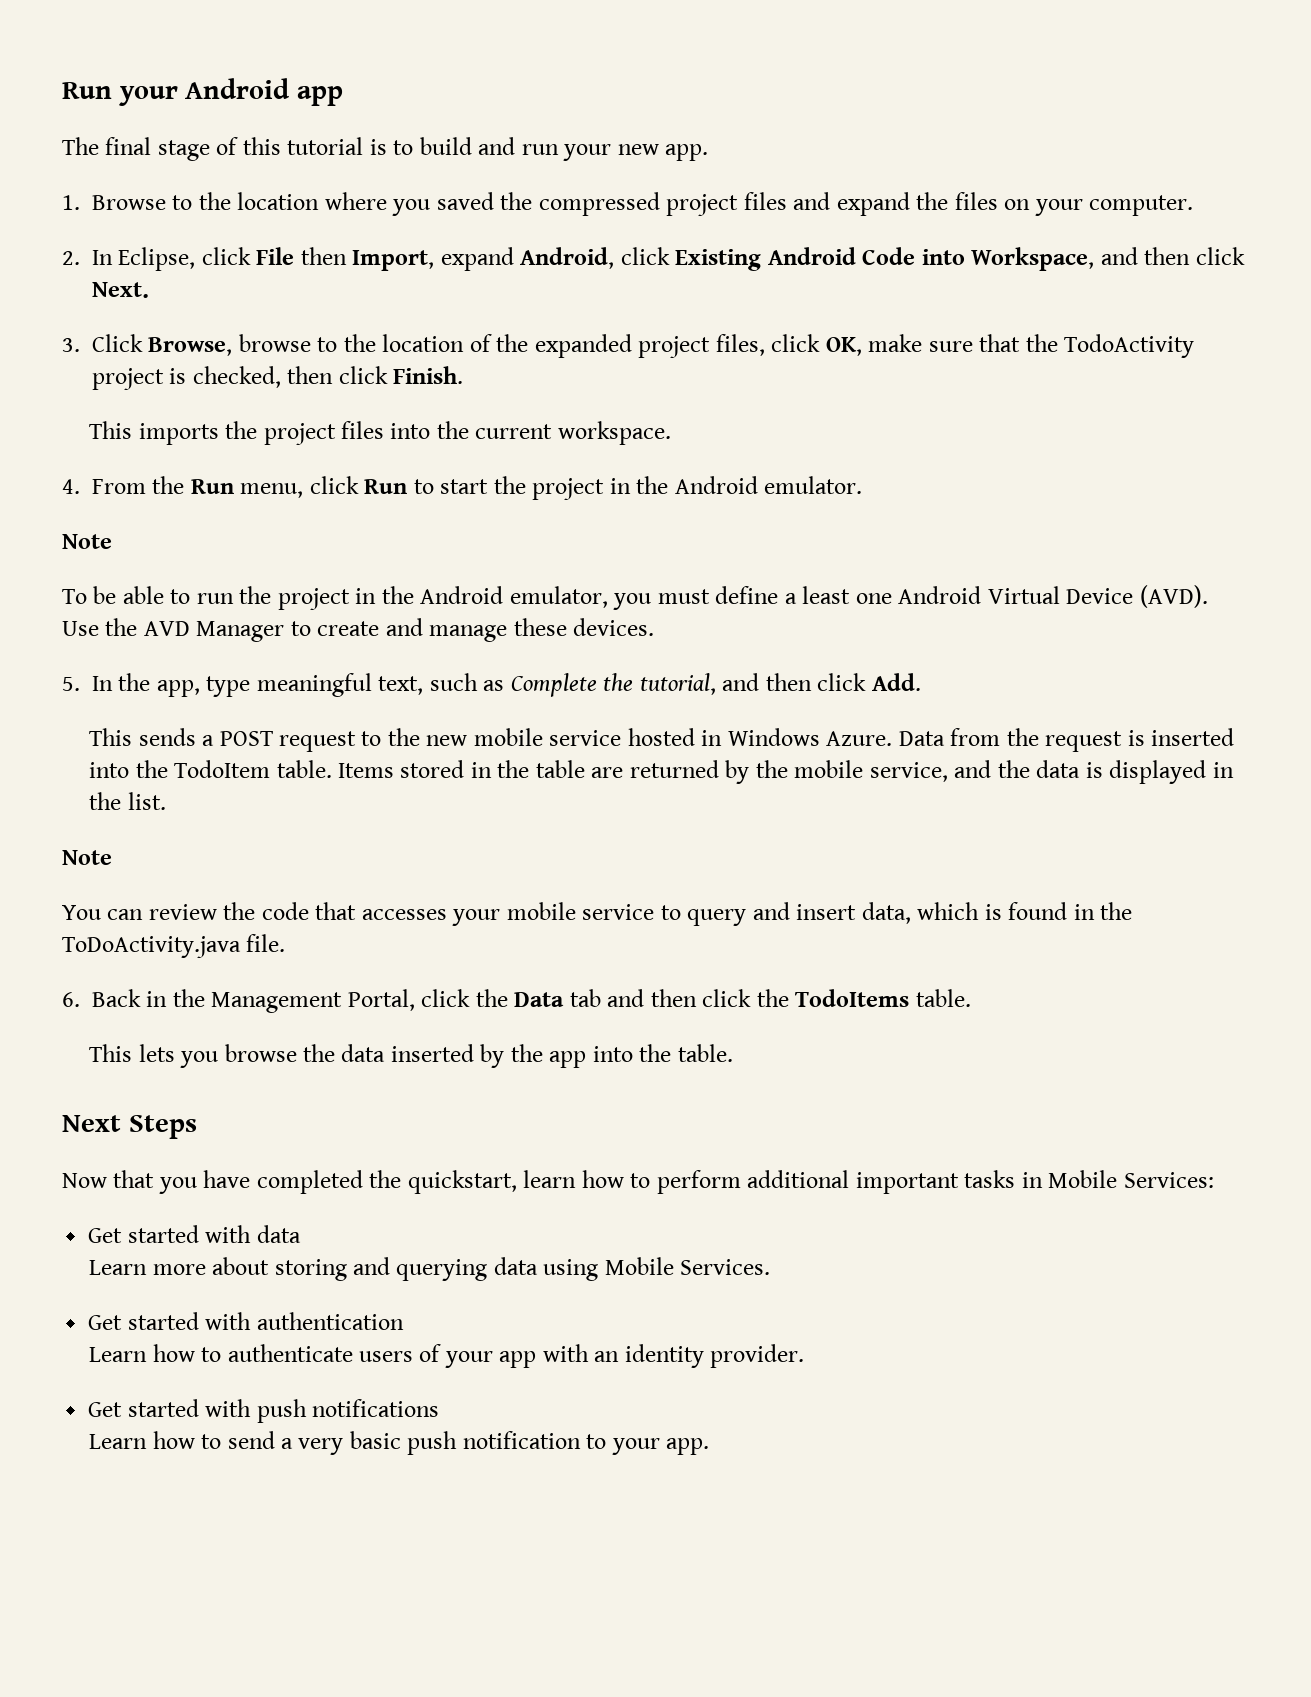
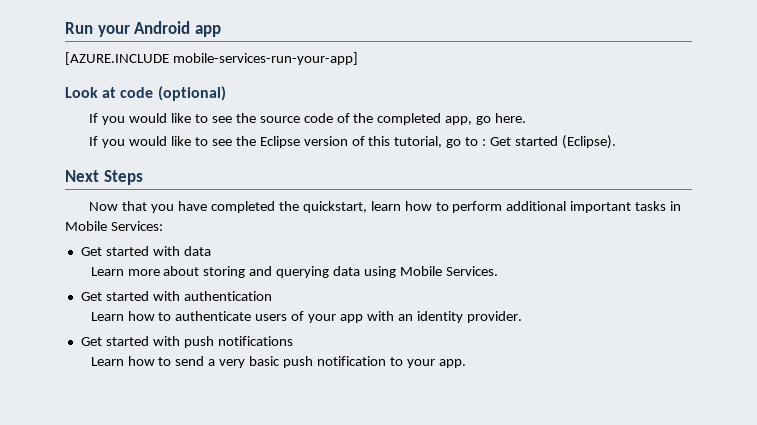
[62,137,709,161] [62,192,1194,216] [62,247,1245,271] [92,282,149,298] [62,334,1195,358] [92,366,464,390] [89,421,671,445] [62,476,863,500] [62,534,112,549] [62,585,1208,610] [62,618,655,642] [62,673,921,697] [89,728,1235,752] [89,760,1234,784] [89,792,166,810] [62,850,112,865] [62,902,1133,926] [62,934,286,958] [62,989,971,1013] [89,1044,733,1068] The final stage of this tutorial is to build and run your new app. // 1. Browse to the location where you saved the compressed project files and expand the files on your computer. // 2. In Eclipse, click File then Import, expand Android, click Existing Android Code into Workspace, and then click Next. // 3. Click Browse, browse to the location of the expanded project files, click OK, make sure that the TodoActivity project is checked, then click Finish. // This imports the project files into the current workspace. // 4. From the Run menu, click Run to start the project in the Android emulator. // Note // To be able to run the project in the Android emulator, you must define a least one Android Virtual Device (AVD). Use the AVD Manager to create and manage these devices. // 5. In the app, type meaningful text, such as Complete the tutorial, and then click Add. // This sends a POST request to the new mobile service hosted in Windows Azure. Data from the request is inserted into the TodoItem table. Items stored in the table are returned by the mobile service, and the data is displayed in the list. // Note // You can review the code that accesses your mobile service to query and insert data, which is found in the ToDoActivity.java file. // 6. Back in the Management Portal, click the Data tab and then click the TodoItems table. // This lets you browse the data inserted by the app into the table. -> [65,52,358,65] [65,86,226,101] [89,113,527,125] [89,135,616,149] [AZURE.INCLUDE mobile-services-run-your-app] // Look at code (optional) // If you would like to see the source code of the completed app, go here. // If you would like to see the Eclipse version of this tutorial, go to : Get started (Eclipse).

